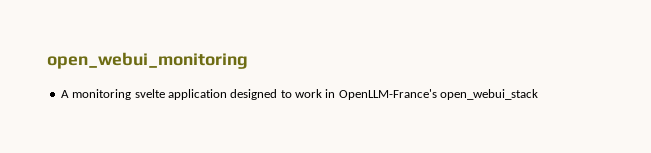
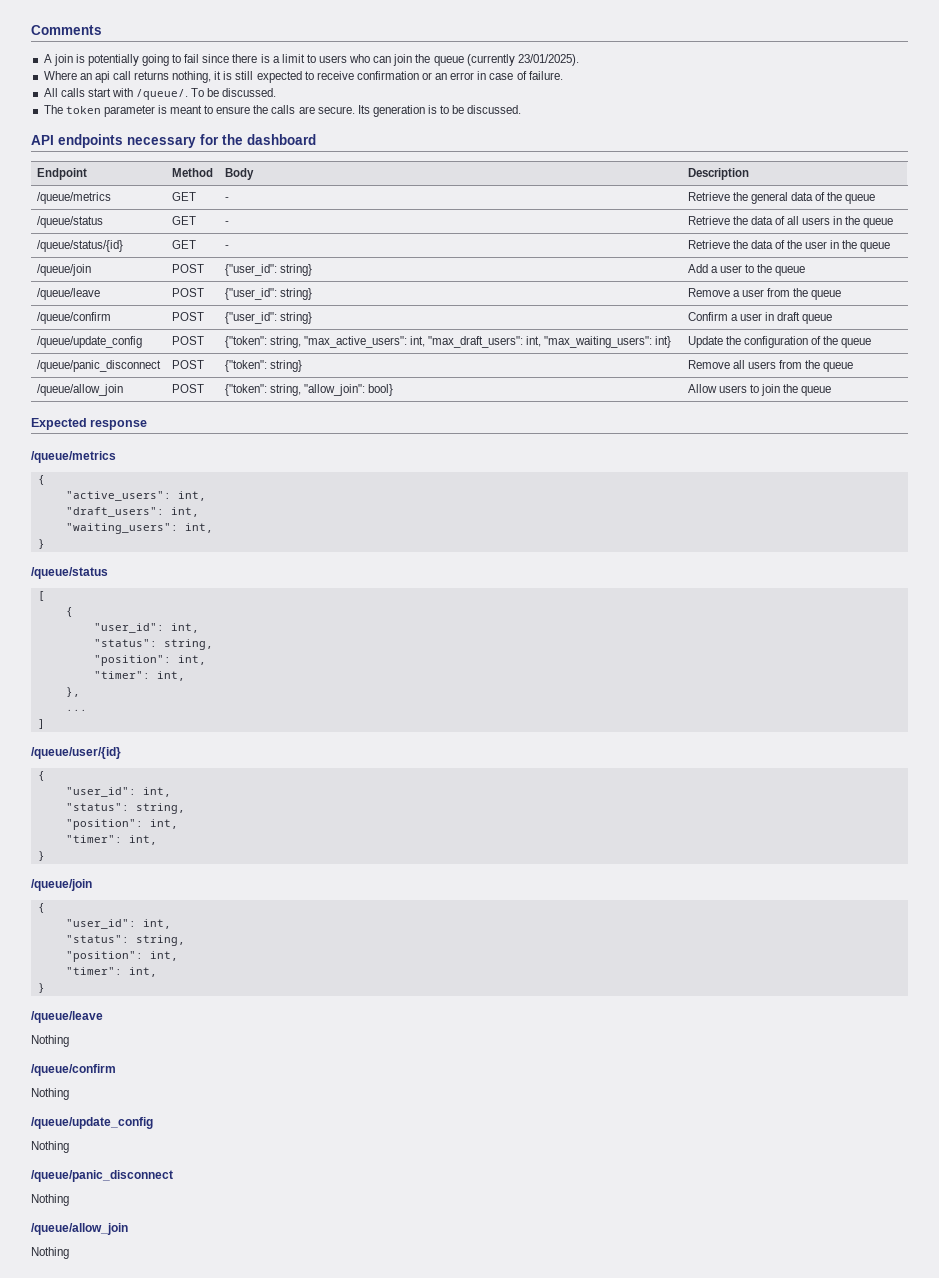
[47,52,248,69] open_webui_monitoring -> [31,25,102,35] Comments
[72,89,539,100] monitoring svelte application designed to work in OpenLLM-France's open_webui_stack -> [53,54,579,66] [43,71,563,83] [43,88,277,100] [43,105,522,117] [31,134,316,148] [36,168,87,180] [171,168,213,177] [224,168,254,180] [687,168,749,180] [36,192,111,204] [171,192,196,201] [224,197,229,201] [687,192,876,204] [36,216,103,228] [171,216,196,225] [224,221,229,225] [687,216,894,228] [36,240,123,252] [171,240,196,249] [224,245,229,249] [687,240,891,252] [36,264,91,276] [171,264,204,273] [224,264,312,276] [687,264,806,276] [36,288,100,300] [171,288,204,297] [224,288,312,300] [687,288,842,300] [36,312,111,324] [171,312,204,321] [224,312,312,324] [687,312,833,324] [36,336,142,348] [171,336,204,345] [224,336,672,348] [687,336,872,348] [36,360,161,372] [171,360,204,369] [224,360,302,372] [687,360,854,372] [36,384,123,396] [171,384,204,393] [224,384,393,396] [687,384,832,396] [31,418,148,430] [31,451,116,463] [37,475,45,485] [65,491,206,501] [65,507,199,517] [65,523,213,534] [37,539,45,549] [31,567,108,579] [37,591,45,601] [65,607,73,617] [93,623,199,633] [93,639,213,650] [93,655,206,666] [93,671,185,681] [65,687,80,697] [65,709,87,711] [37,719,45,729] [31,747,121,759] [37,771,45,781] [65,787,171,797] [65,803,185,814] [65,819,178,830] [65,835,157,845] [37,851,45,861] [31,879,92,891] [37,903,45,913] [65,919,171,929] [65,935,185,946] [65,951,178,962] [65,967,157,977] [37,983,45,993] [31,1011,103,1023] [31,1035,69,1047] [31,1064,116,1076] [31,1088,69,1100] [31,1117,153,1129] [31,1141,69,1153] [31,1170,173,1182] [31,1194,69,1206] [31,1223,128,1235] [31,1247,69,1259] join is potentially going to fail since there is a limit to users who can join the queue (currently 23/01/2025). // Where an api call returns nothing, it is still expected to receive confirmation or an error in case of failure. // All calls start with /queue/. To be discussed. // The token parameter is meant to ensure the calls are secure. Its generation is to be discussed. // API endpoints necessary for the dashboard // Endpoint | Method | Body | Description // /queue/metrics | GET | - | Retrieve the general data of the queue // /queue/status | GET | - | Retrieve the data of all users in the queue // /queue/status/{id} | GET | - | Retrieve the data of the user in the queue // /queue/join | POST | {"user_id": string} | Add a user to the queue // /queue/leave | POST | {"user_id": string} | Remove a user from the queue // /queue/confirm | POST | {"user_id": string} | Confirm a user in draft queue // /queue/update_config | POST | {"token": string, "max_active_users": int, "max_draft_users": int, "max_waiting_users": int} | Update the configuration of the queue // /queue/panic_disconnect | POST | {"token": string} | Remove all users from the queue // /queue/allow_join | POST | {"token": string, "allow_join": bool} | Allow users to join the queue // Expected response // /queue/metrics // { // "active_users": int, // "draft_users": int, // "waiting_users": int, // } // /queue/status // [ // { // "user_id": int, // "status": string, // "position": int, // "timer": int, // }, // ... // ] // /queue/user/{id} // { // "user_id": int, // "status": string, // "position": int, // "timer": int, // } // /queue/join // { // "user_id": int, // "status": string, // "position": int, // "timer": int, // } // /queue/leave // Nothing // /queue/confirm // Nothing // /queue/update_config // Nothing // /queue/panic_disconnect // Nothing // /queue/allow_join // Nothing

